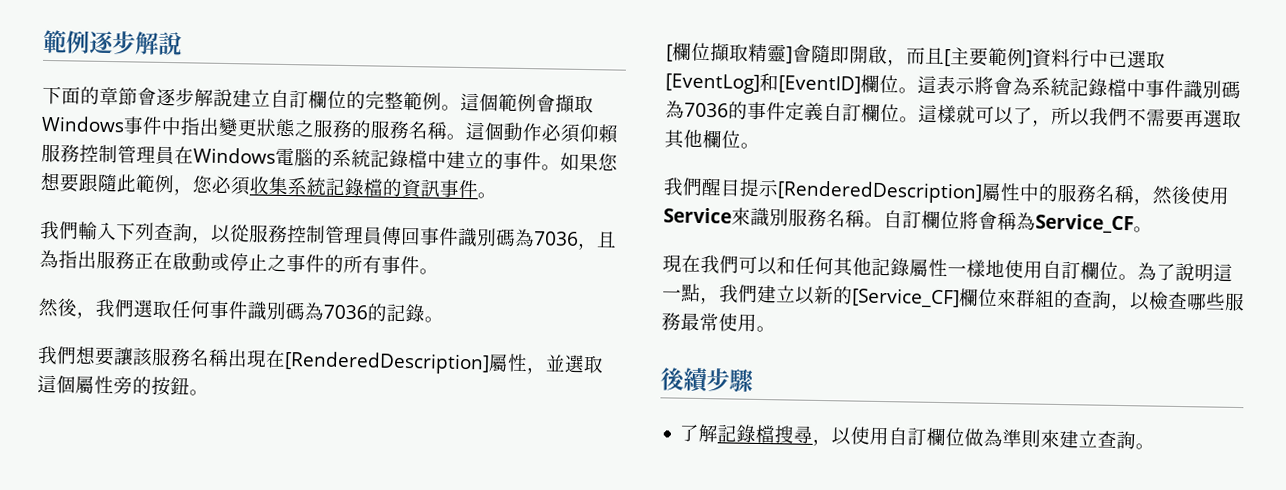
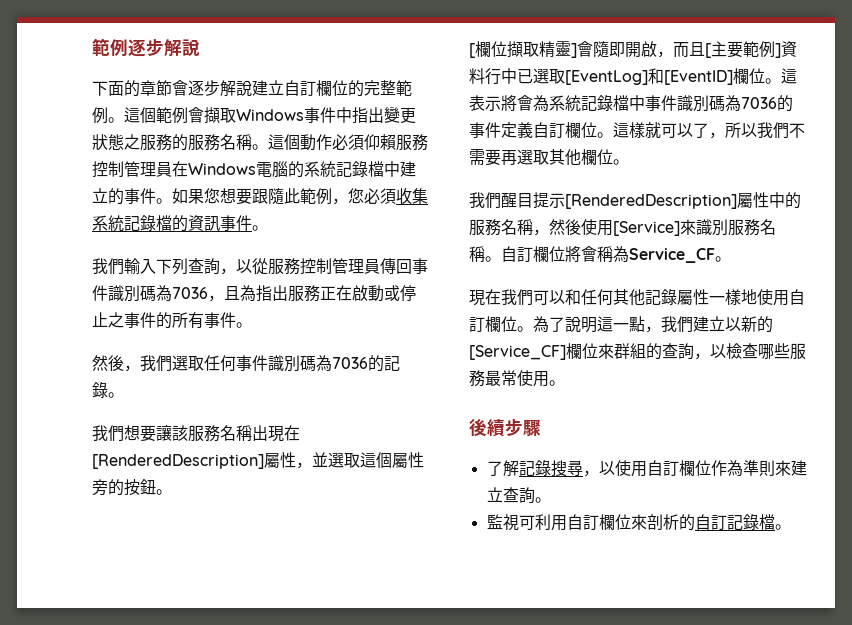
[663,207,732,224] Service -> [613,221,680,236] [Service]
[755,424,776,444] 檔 -> (551, 468) none
[964,428,985,447] 做 -> [710,460,727,476] 作
(1156, 446) none -> [486,514,791,531] // 監視可利用自訂欄位來剖析的自訂記錄檔。

